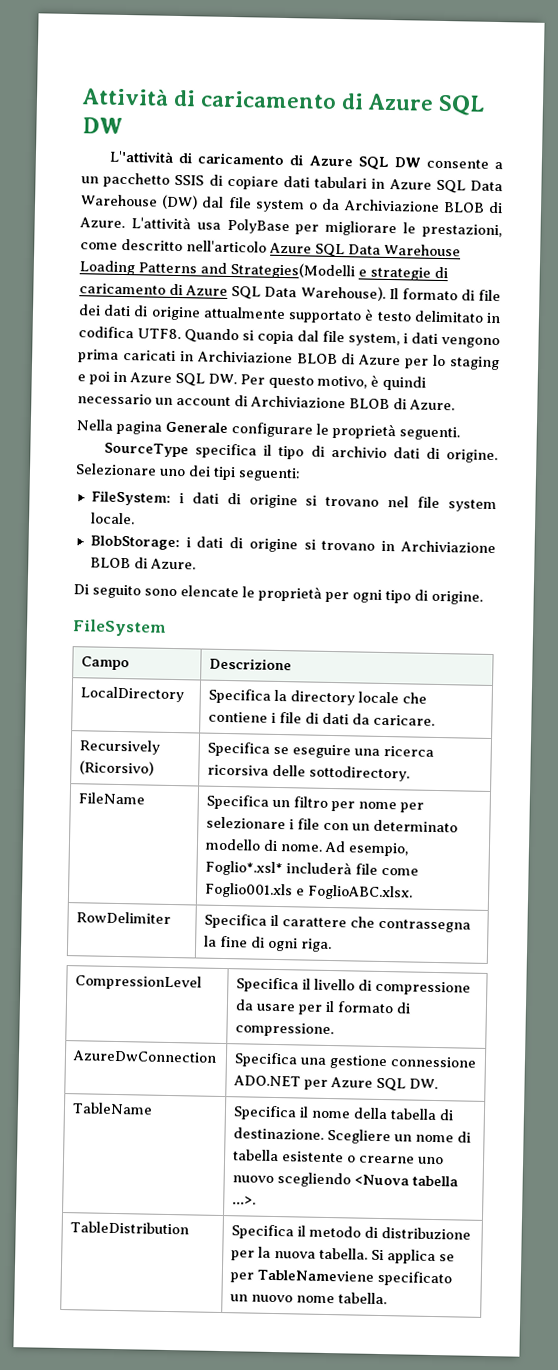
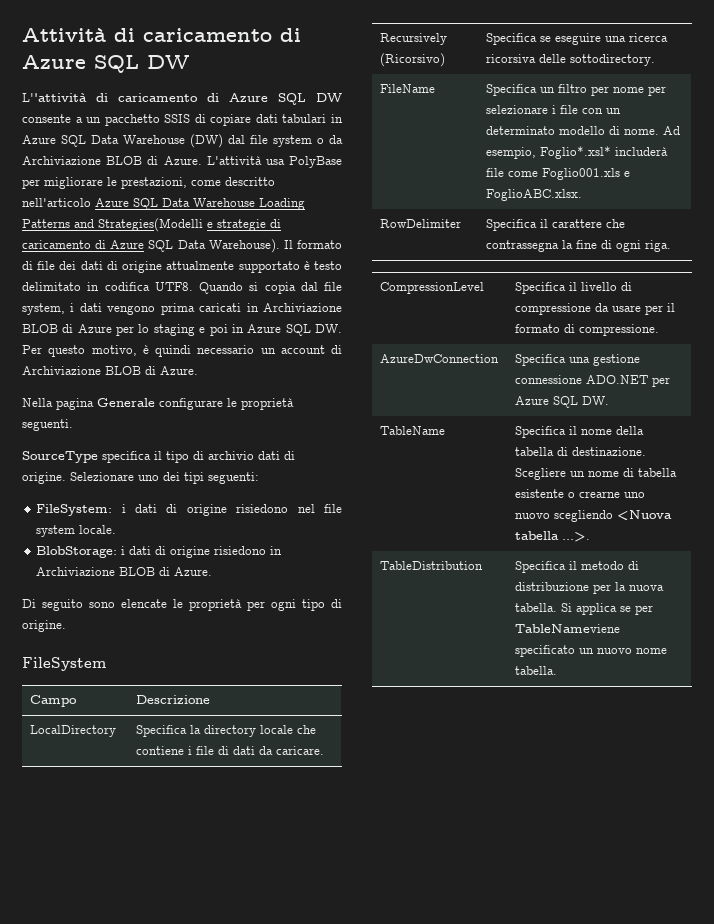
[305,495,380,507] si trovano -> [236,504,289,513] risiedono
[303,539,376,551] si trovano -> [214,546,267,555] risiedono

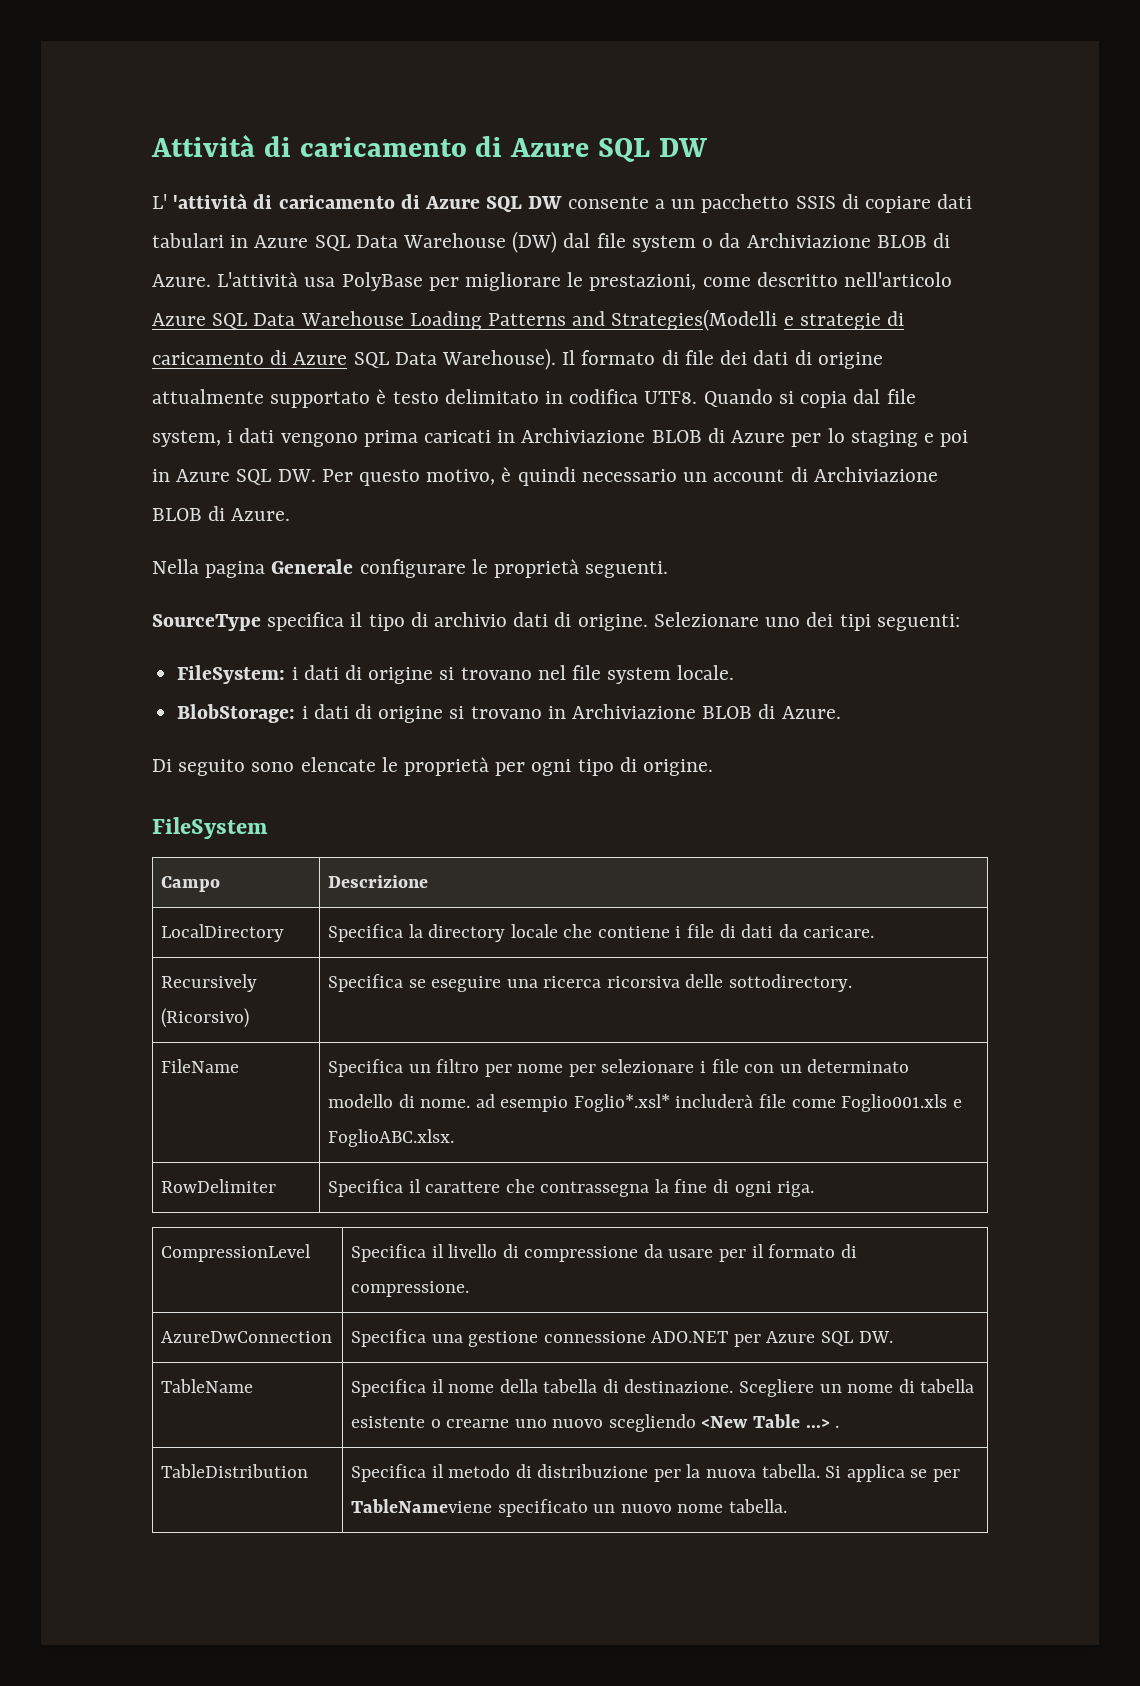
[22,93,87,102] L''attività -> [152,193,249,209] L' 'attività
[236,504,289,513] risiedono -> [439,667,532,680] si trovano
[214,546,267,555] risiedono -> [449,706,542,719] si trovano
[663,126,681,135] [486,147,537,159] Ad esempio, -> [475,1094,569,1112] ad esempio
[617,510,673,520] [515,531,591,542] <Nuova tabella ...>. -> [701,1414,840,1428] <New Table ...> .

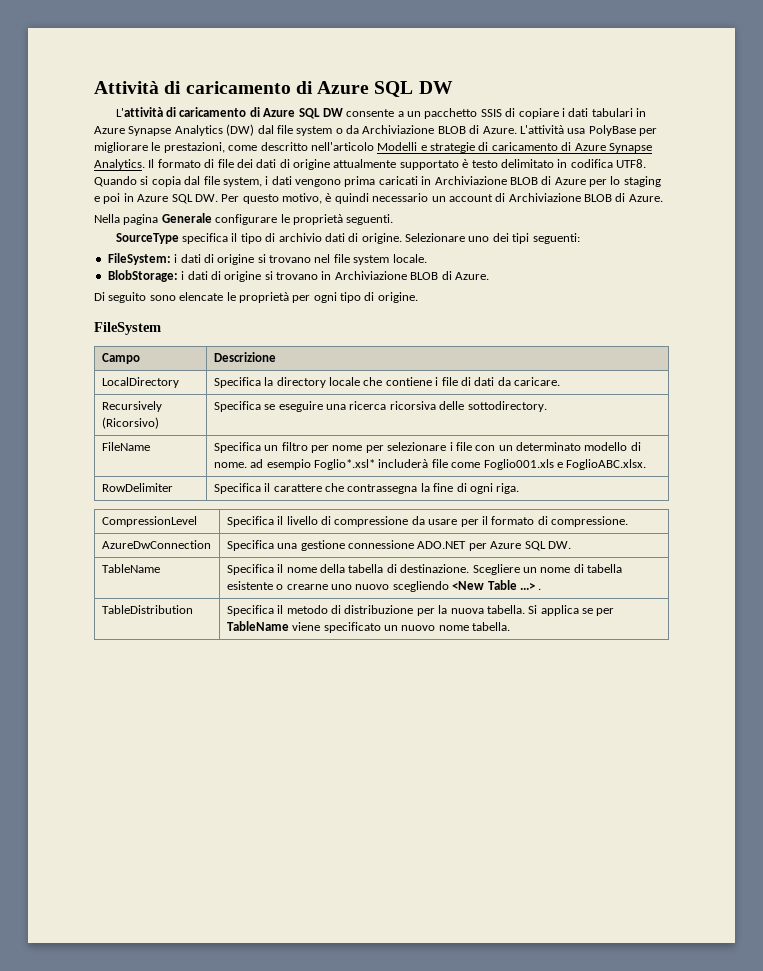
[152,193,249,209] L' 'attività -> [115,107,163,117] L'attività
(931, 204) none -> [561,108,565,117] i
[314,233,507,251] SQL Data Warehouse -> [128,125,223,136] Synapse Analytics
[152,309,778,331] Azure SQL Data Warehouse Loading Patterns and Strategies(Modelli -> [377,142,418,151] Modelli
[353,348,557,370] SQL Data Warehouse). -> [608,143,652,153] [94,159,145,170] Synapse Analytics.
[351,1499,493,1513] TableNameviene -> [226,621,321,631] TableName viene

